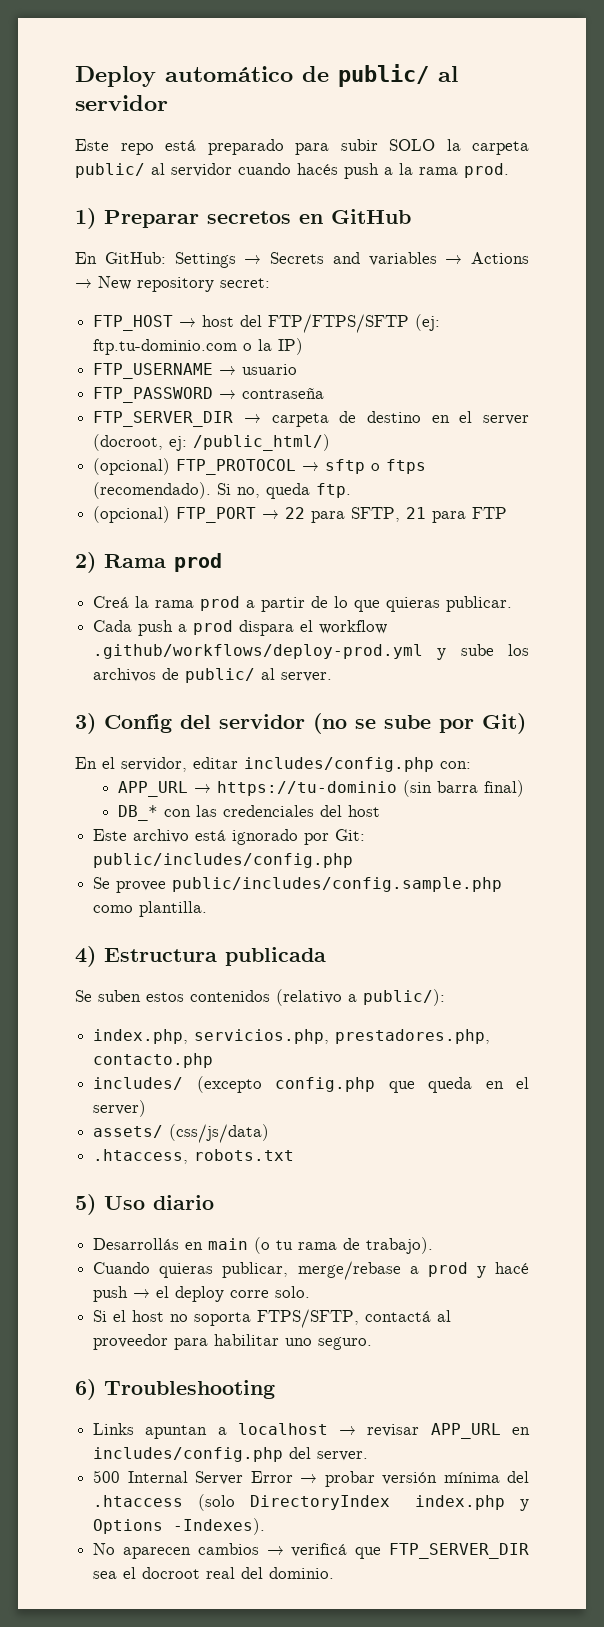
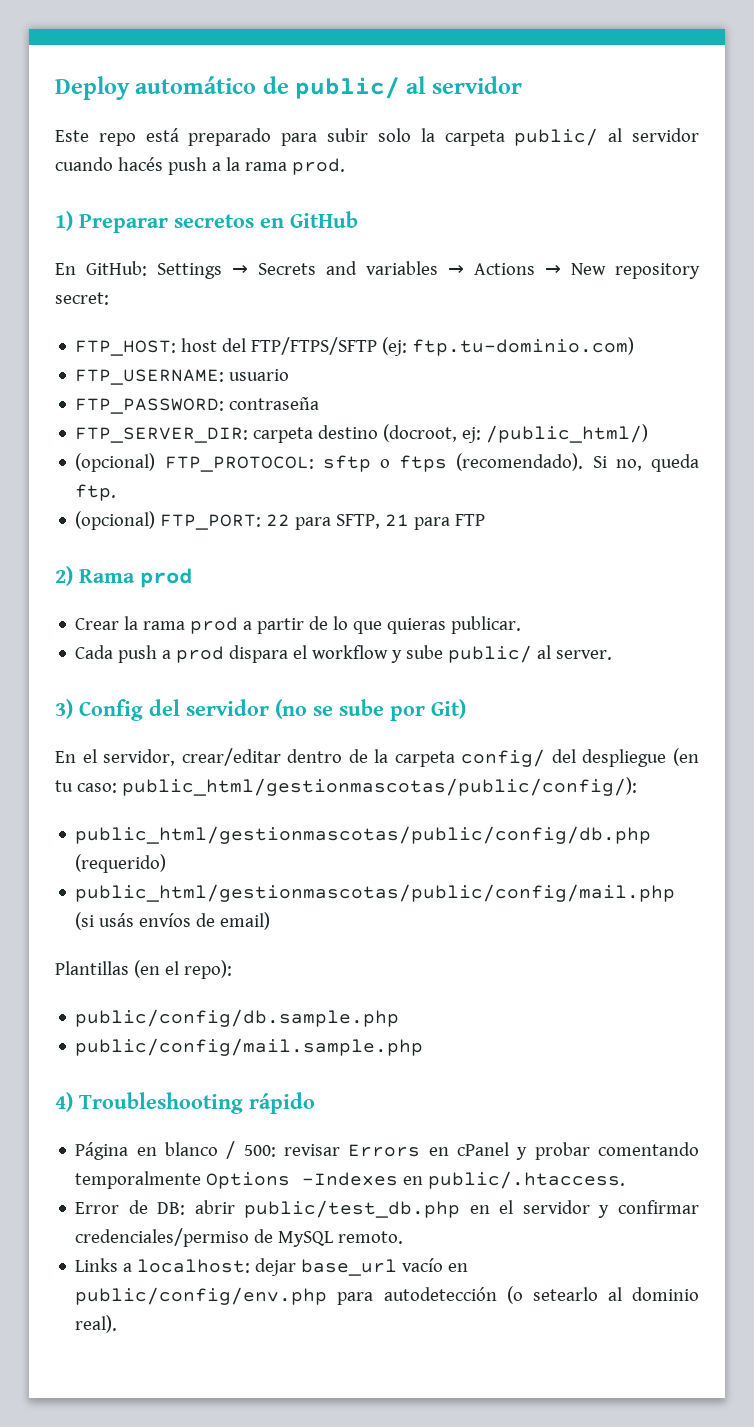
[389,139,435,151] SOLO -> [377,128,411,142] solo
[93,315,197,331] FTP_HOST → -> [75,340,177,356] FTP_HOST:
[93,338,304,355] [93,363,237,379] ftp.tu-dominio.com o la IP) // FTP_USERNAME → -> [412,337,635,356] [75,369,225,385] ftp.tu-dominio.com) // FTP_USERNAME:
[93,387,237,403] FTP_PASSWORD → -> [75,398,225,414] FTP_PASSWORD:
[93,411,529,427] FTP_SERVER_DIR → carpeta de destino en el server -> [75,425,379,443] FTP_SERVER_DIR: carpeta destino
[176,459,320,475] FTP_PROTOCOL → -> [164,456,314,472] FTP_PROTOCOL:
[176,507,280,523] FTP_PORT → -> [160,514,262,530] FTP_PORT:
[93,596,130,608] Creá -> [75,618,120,630] Crear
[93,644,424,659] .github/workflows/deploy-prod.yml -> (389, 652) none
[508,644,529,656] [93,668,180,682] los archivos de -> (444, 652) none
[193,757,471,772] [117,780,524,797] [117,805,380,821] [93,829,366,845] [93,853,354,868] [93,877,503,893] [93,901,208,917] [75,946,326,967] [75,989,445,1006] [93,1029,491,1044] [93,1053,214,1068] [93,1076,530,1093] [93,1100,147,1117] [93,1124,270,1143] [93,1149,295,1164] [75,1194,214,1215] [93,1237,434,1254] [93,1261,529,1280] [93,1286,311,1302] [93,1309,452,1328] [93,1334,373,1350] [75,1379,275,1400] [93,1423,530,1439] [93,1447,369,1462] [93,1470,529,1487] [93,1494,529,1511] [93,1518,266,1535] [93,1543,529,1559] [93,1567,335,1579] editar includes/config.php con: // APP_URL → https://tu-dominio (sin barra final) // DB_* con las credenciales del host // Este archivo está ignorado por Git: public/includes/config.php // Se provee public/includes/config.sample.php como plantilla. // 4) Estructura publicada // Se suben estos contenidos (relativo a public/): // index.php, servicios.php, prestadores.php, contacto.php // includes/ (excepto config.php que queda en el server) // assets/ (css/js/data) // .htaccess, robots.txt // 5) Uso diario // Desarrollás en main (o tu rama de trabajo). // Cuando quieras publicar, merge/rebase a prod y hacé push → el deploy corre solo. // Si el host no soporta FTPS/SFTP, contactá al proveedor para habilitar uno seguro. // 6) Troubleshooting // Links apuntan a localhost → revisar APP_URL en includes/config.php del server. // 500 Internal Server Error → probar versión mínima del .htaccess (solo DirectoryIndex index.php y Options -Indexes). // No aparecen cambios → verificá que FTP_SERVER_DIR sea el docroot real del dominio. -> [181,748,699,767] [55,777,637,796] [75,826,652,844] [75,854,167,873] [75,884,676,902] [75,912,271,930] [55,960,232,979] [75,1009,400,1027] [75,1038,424,1056] [55,1092,315,1114] [75,1141,699,1160] [75,1171,626,1189] [75,1200,699,1218] [75,1228,404,1247] [75,1258,469,1276] [75,1286,700,1305] [75,1315,118,1333] crear/editar dentro de la carpeta config/ del despliegue (en tu caso: public_html/gestionmascotas/public/config/): // public_html/gestionmascotas/public/config/db.php (requerido) // public_html/gestionmascotas/public/config/mail.php (si usás envíos de email) // Plantillas (en el repo): // public/config/db.sample.php // public/config/mail.sample.php // 4) Troubleshooting rápido // Página en blanco / 500: revisar Errors en cPanel y probar comentando temporalmente Options -Indexes en public/.htaccess. // Error de DB: abrir public/test_db.php en el servidor y confirmar credenciales/permiso de MySQL remoto. // Links a localhost: dejar base_url vacío en public/config/env.php para autodetección (o setearlo al dominio real).

